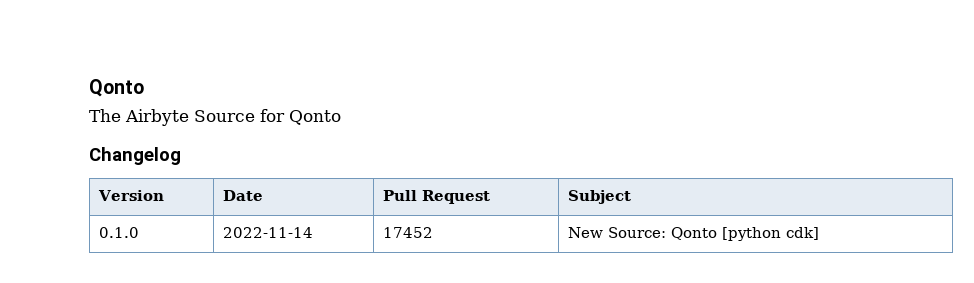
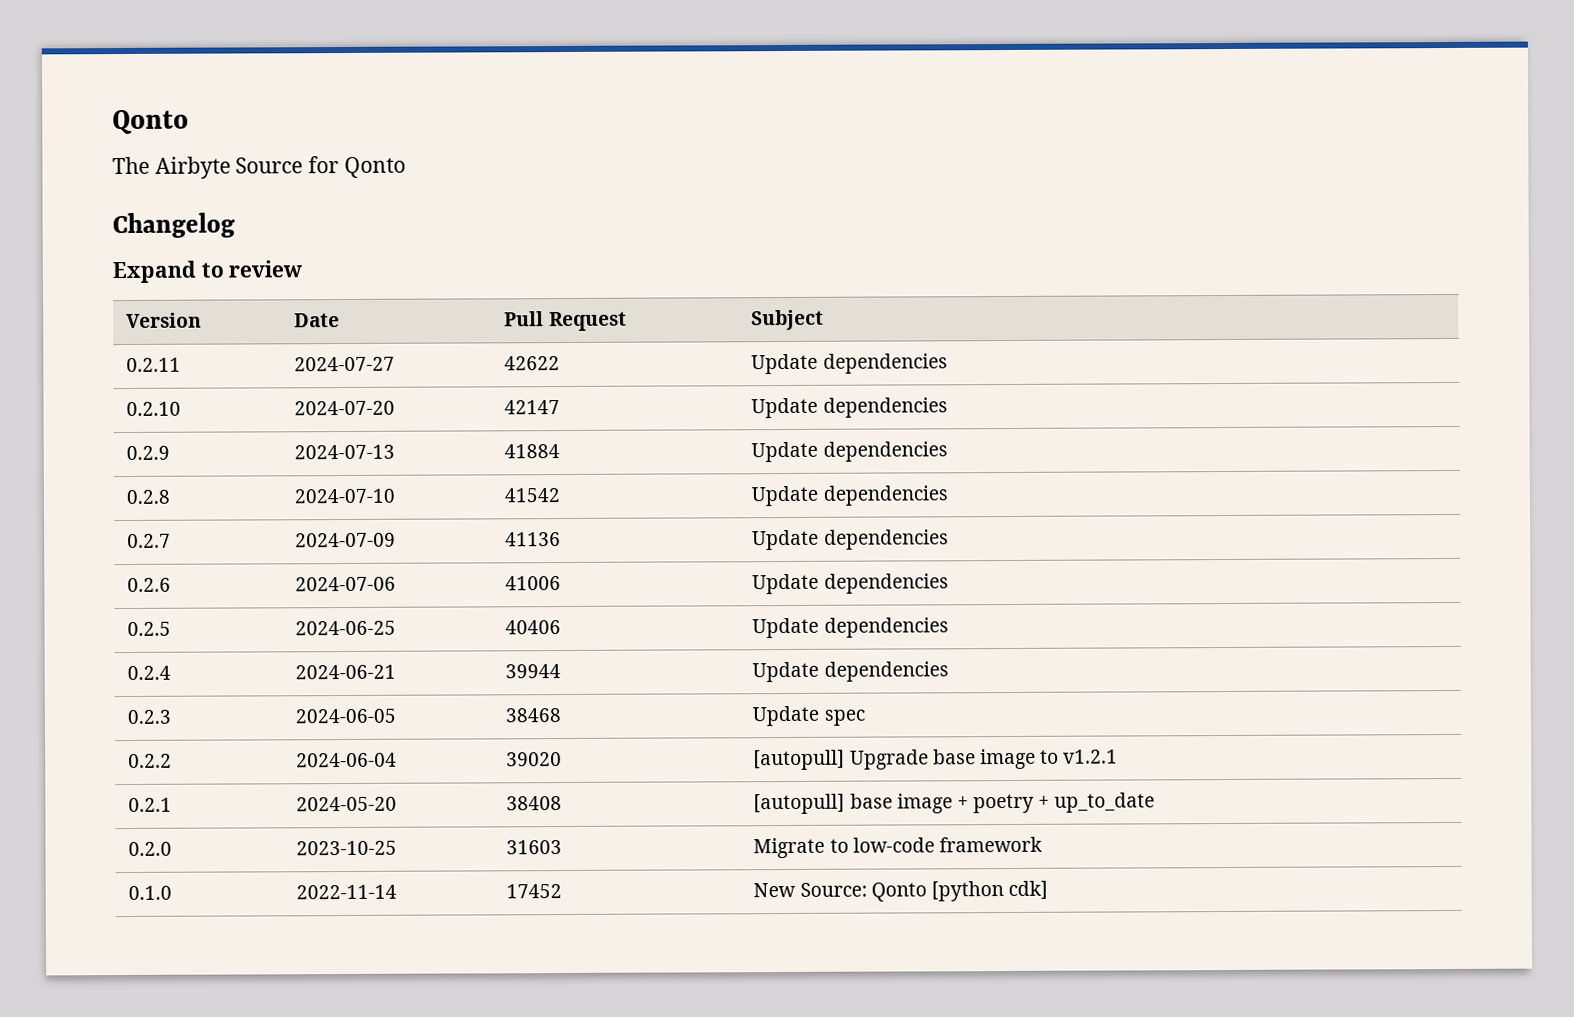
(181, 156) none -> [112,260,303,284] // Expand to review
(632, 197) none -> [126,357,182,372] [294,356,396,372] [504,356,561,371] [751,353,948,375] [126,401,182,416] [294,400,396,416] [504,400,561,415] [751,397,948,419] [126,445,171,460] [294,444,396,460] [504,444,561,459] [751,441,948,463] [126,489,171,504] [294,488,396,504] [504,488,561,503] [751,485,948,507] [127,533,172,548] [295,532,397,548] [505,532,562,547] [752,529,949,551] [127,577,172,592] [295,576,397,592] [505,576,562,591] [752,573,949,595] [127,621,172,636] [295,620,397,636] [505,620,562,635] [752,617,949,639] [127,665,172,680] [295,664,397,680] [505,664,562,679] [752,661,949,683] [127,709,172,724] [295,708,397,724] [505,708,562,723] [752,705,865,727] [128,753,173,768] [296,752,398,768] [506,752,563,767] [753,748,1119,771] [128,797,173,812] [296,796,398,812] [506,796,563,811] [753,792,1156,815] [128,841,173,856] [296,840,398,856] [506,840,563,855] [753,836,1043,859] // 0.2.11 | 2024-07-27 | 42622 | Update dependencies // 0.2.10 | 2024-07-20 | 42147 | Update dependencies // 0.2.9 | 2024-07-13 | 41884 | Update dependencies // 0.2.8 | 2024-07-10 | 41542 | Update dependencies // 0.2.7 | 2024-07-09 | 41136 | Update dependencies // 0.2.6 | 2024-07-06 | 41006 | Update dependencies // 0.2.5 | 2024-06-25 | 40406 | Update dependencies // 0.2.4 | 2024-06-21 | 39944 | Update dependencies // 0.2.3 | 2024-06-05 | 38468 | Update spec // 0.2.2 | 2024-06-04 | 39020 | [autopull] Upgrade base image to v1.2.1 // 0.2.1 | 2024-05-20 | 38408 | [autopull] base image + poetry + up_to_date // 0.2.0 | 2023-10-25 | 31603 | Migrate to low-code framework

